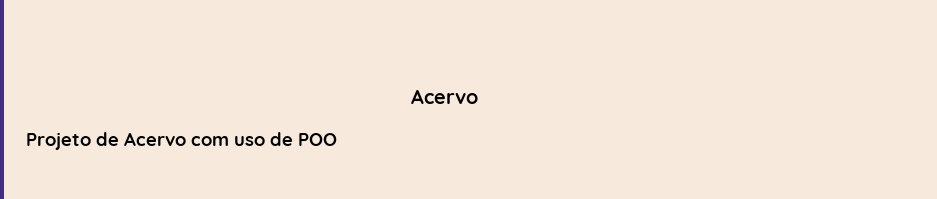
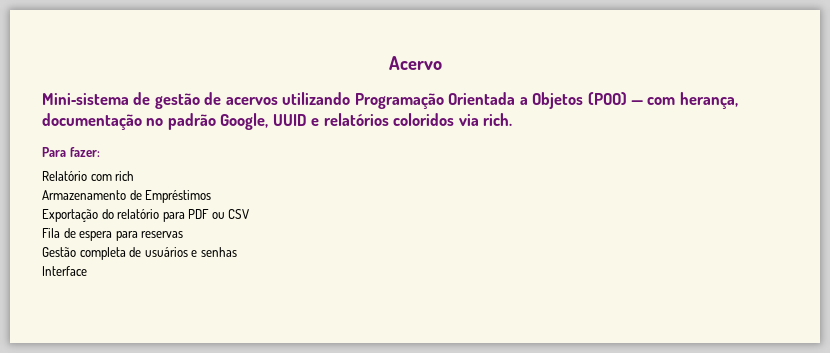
[26,132,337,150] Projeto de Acervo com uso de POO -> [42,92,738,109] [42,113,513,130] [42,147,100,157] [42,171,135,181] [42,190,212,203] [42,209,250,222] [42,228,184,241] [42,247,237,260] [42,266,87,276] Mini‑sistema de gestão de acervos utilizando Programação Orientada a Objetos (POO) — com herança, documentação no padrão Google, UUID e relatórios coloridos via rich. // Para fazer: // Relatório com rich // Armazenamento de Empréstimos // Exportação do relatório para PDF ou CSV // Fila de espera para reservas // Gestão completa de usuários e senhas // Interface

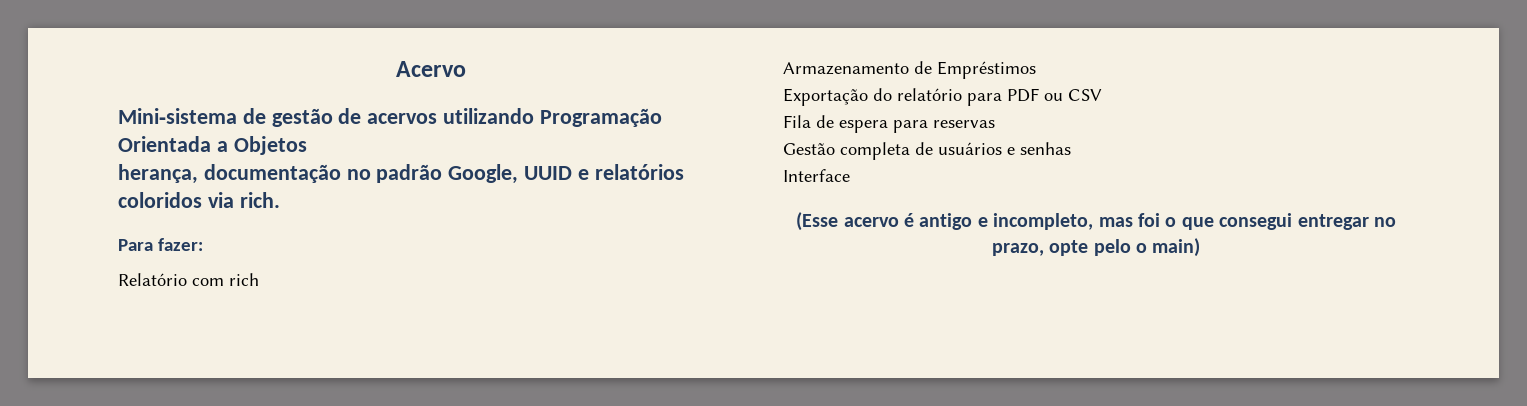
[587,92,676,105] (POO) — com -> (307, 145) //
(87, 271) none -> [796,212,1396,231] [991,238,1201,257] // (Esse acervo é antigo e incompleto, mas foi o que consegui entregar no prazo, opte pelo o main)

